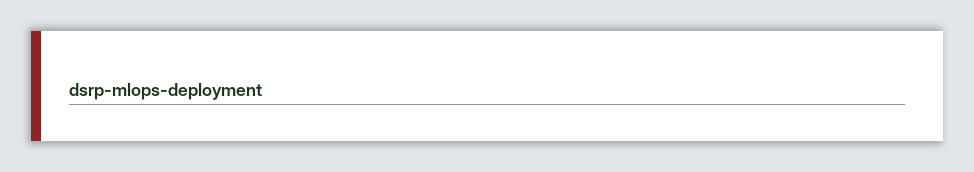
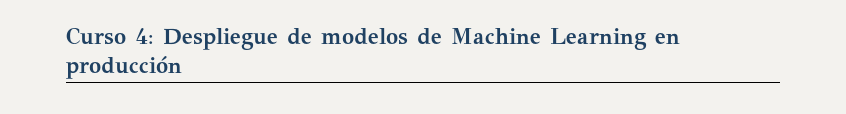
[69,83,262,100] dsrp-mlops-deployment -> [66,27,680,50] [66,56,182,79] Curso 4: Despliegue de modelos de Machine Learning en producción

